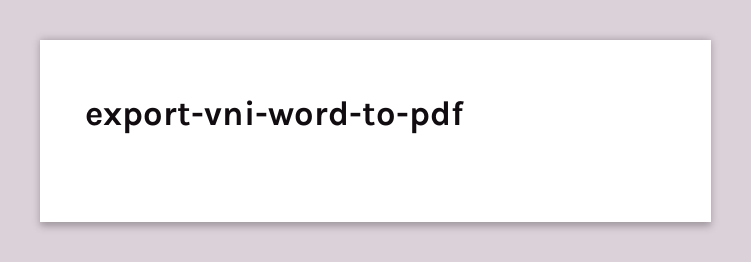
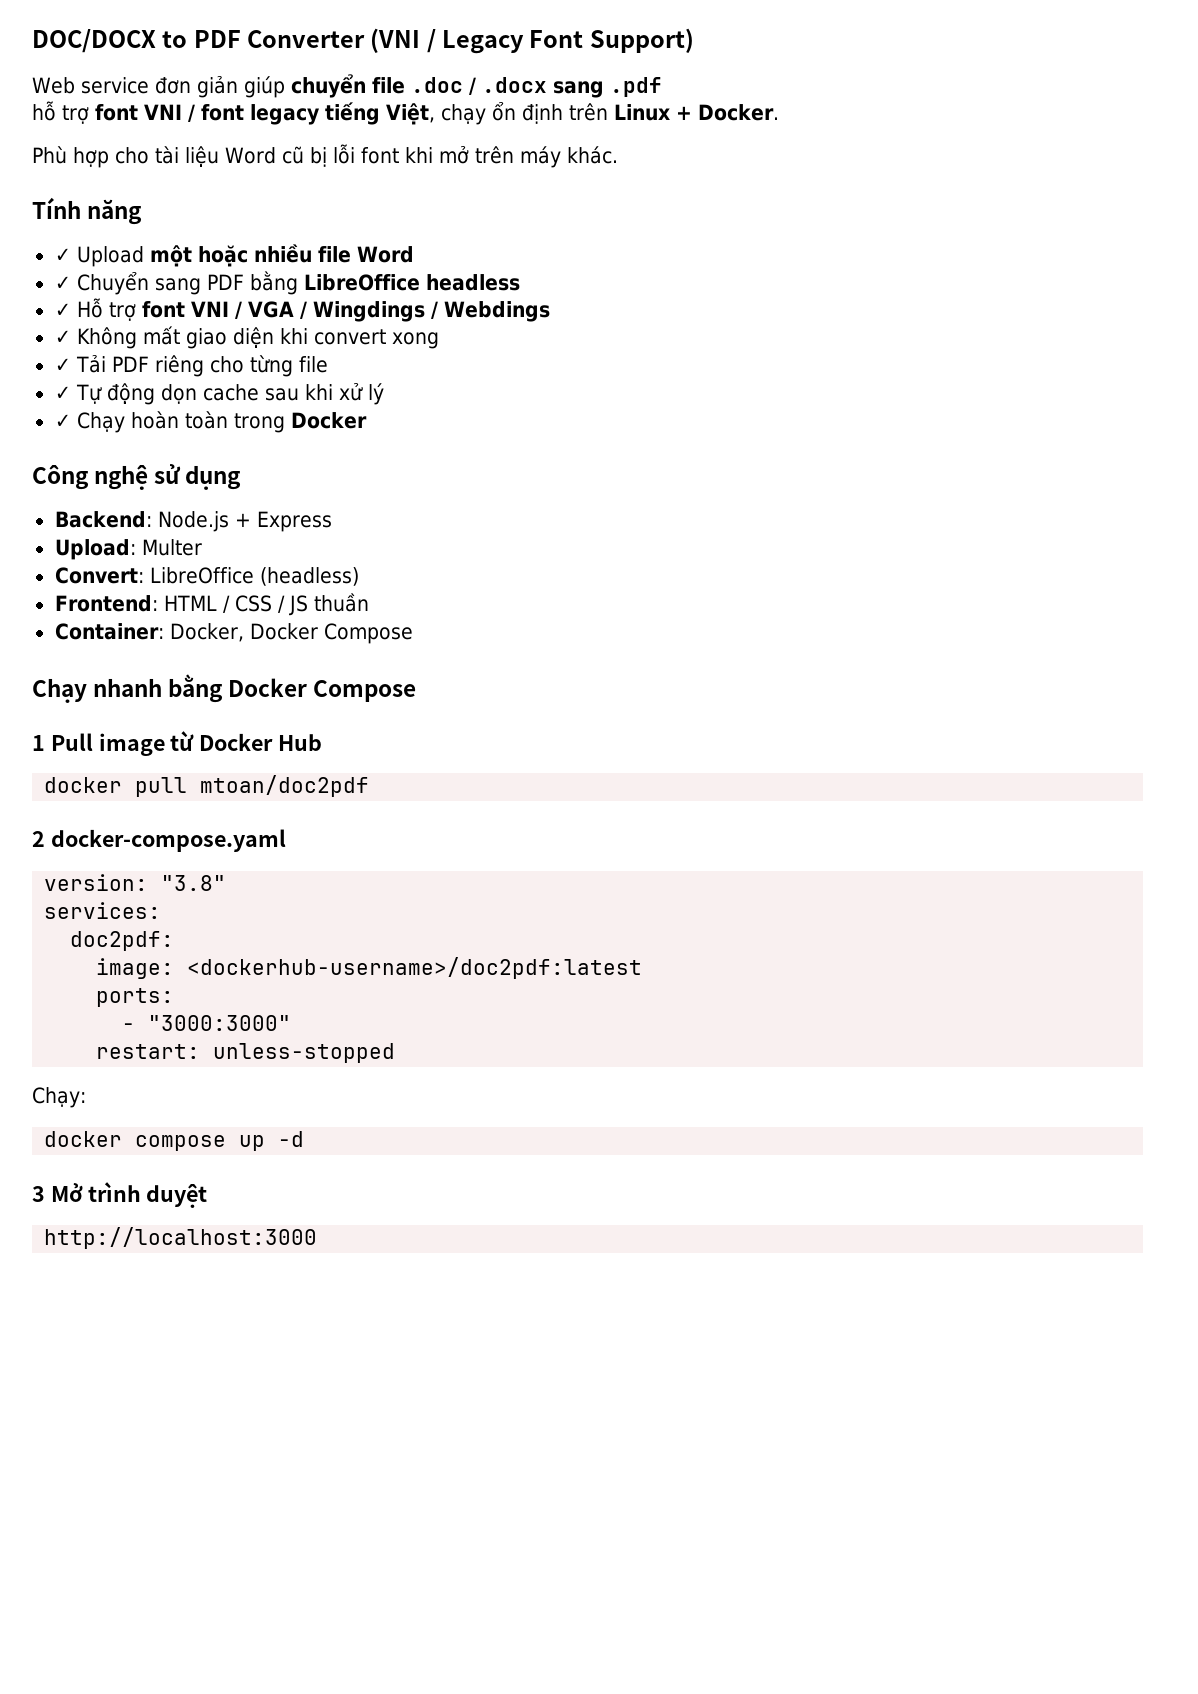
[85,100,464,134] export-vni-word-to-pdf -> [32,28,694,54] [32,74,662,98] [32,101,779,125] [32,144,618,168] [32,197,143,225] [54,244,414,267] [54,271,520,295] [54,298,550,322] [54,326,439,349] [54,354,328,377] [54,382,384,405] [54,411,367,433] [32,463,242,490] [54,511,332,532] [54,539,202,560] [54,567,359,586] [54,593,369,616] [54,623,413,644] [32,674,417,703] [32,731,323,756] [44,775,370,797] [32,829,286,852] [44,874,227,891] [44,902,162,919] [70,931,175,951] [96,957,643,979] [96,988,175,1007] [122,1015,292,1031] [96,1043,396,1063] [32,1087,86,1108] [44,1131,305,1151] [32,1182,208,1208] [44,1227,318,1249] DOC/DOCX to PDF Converter (VNI / Legacy Font Support) // Web service đơn giản giúp chuyển file .doc / .docx sang .pdf // hỗ trợ font VNI / font legacy tiếng Việt, chạy ổn định trên Linux + Docker. // Phù hợp cho tài liệu Word cũ bị lỗi font khi mở trên máy khác. // Tính năng // ✓ Upload một hoặc nhiều file Word // ✓ Chuyển sang PDF bằng LibreOffice headless // ✓ Hỗ trợ font VNI / VGA / Wingdings / Webdings // ✓ Không mất giao diện khi convert xong // ✓ Tải PDF riêng cho từng file // ✓ Tự động dọn cache sau khi xử lý // ✓ Chạy hoàn toàn trong Docker // Công nghệ sử dụng // Backend: Node.js + Express // Upload: Multer // Convert: LibreOffice (headless) // Frontend: HTML / CSS / JS thuần // Container: Docker, Docker Compose // Chạy nhanh bằng Docker Compose // 1 Pull image từ Docker Hub // docker pull mtoan/doc2pdf // 2 docker-compose.yaml // version: "3.8" // services: // doc2pdf: // image: <dockerhub-username>/doc2pdf:latest // ports: // - "3000:3000" // restart: unless-stopped // Chạy: // docker compose up -d // 3 Mở trình duyệt // http://localhost:3000

